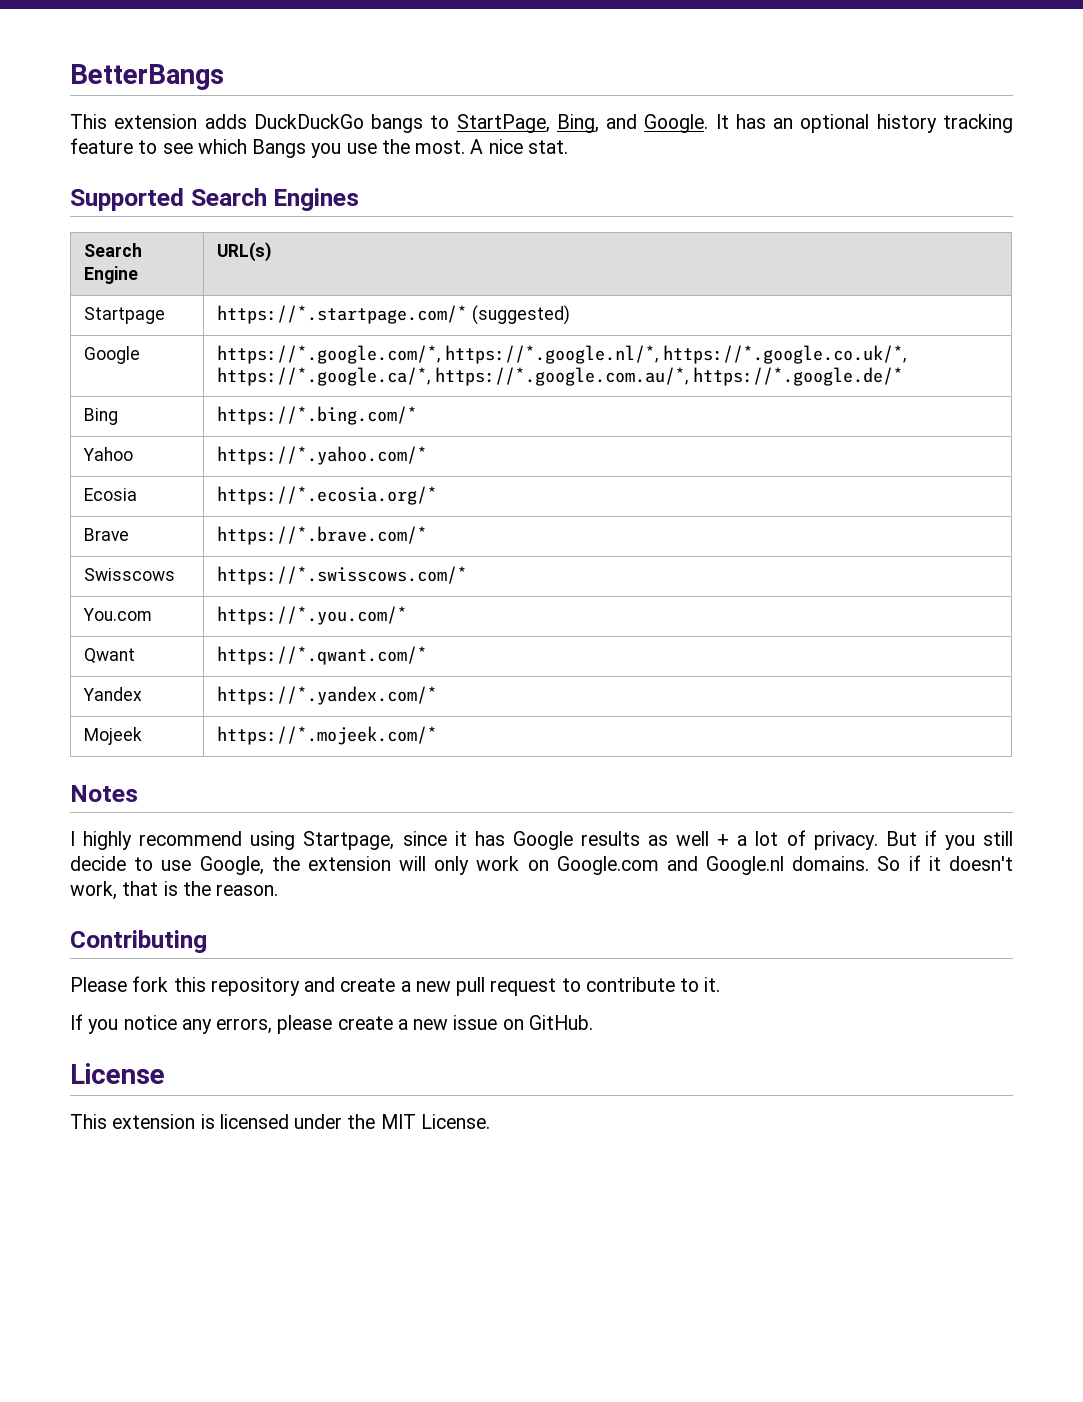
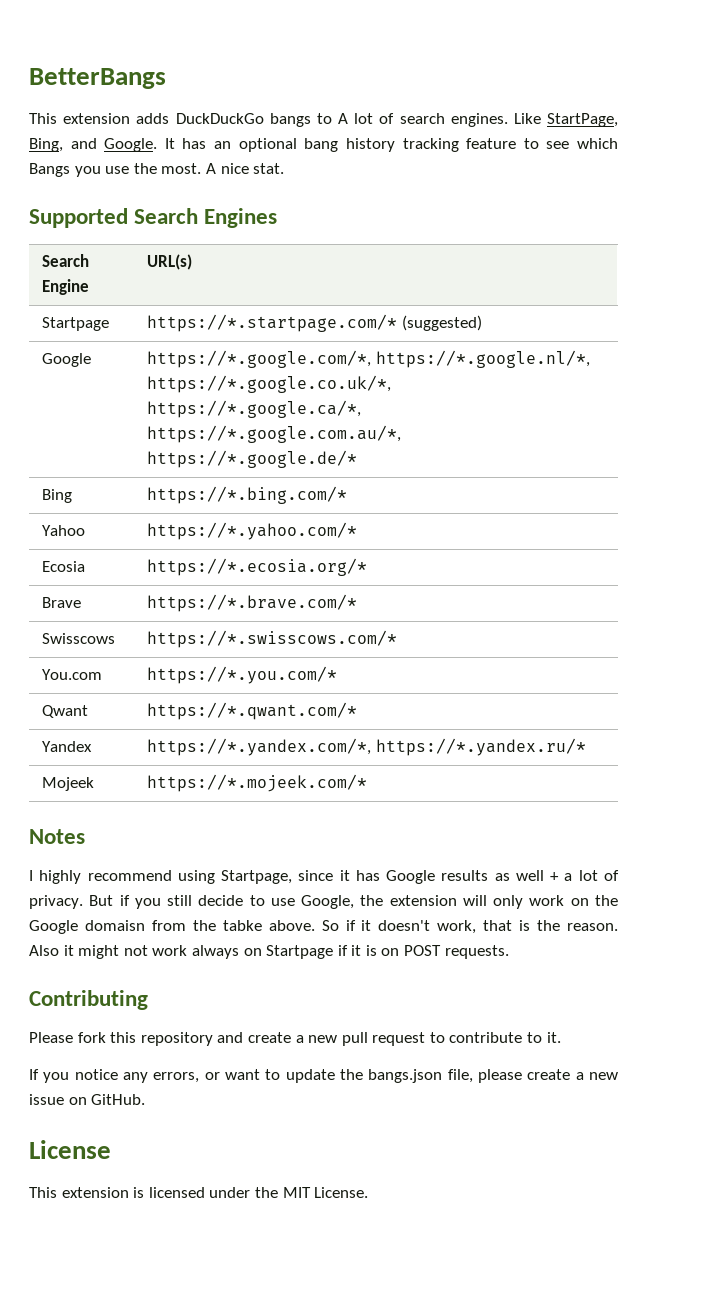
(450, 122) none -> [338,113,541,127] A lot of search engines. Like
(870, 123) none -> [304,138,339,152] bang
[217,686,438,705] https://*.yandex.com/* -> [147,738,586,756] https://*.yandex.com/*, https://*.yandex.ru/*
[556,856,870,875] Google.com and Google.nl domains. -> [594,895,618,906] [29,920,315,934] the Google domaisn from the tabke above.
(279, 890) none -> [29,945,509,959] Also it might not work always on Startpage if it is on POST requests.
(273, 1026) none -> [204,1069,473,1083] or want to update the bangs.json file,

